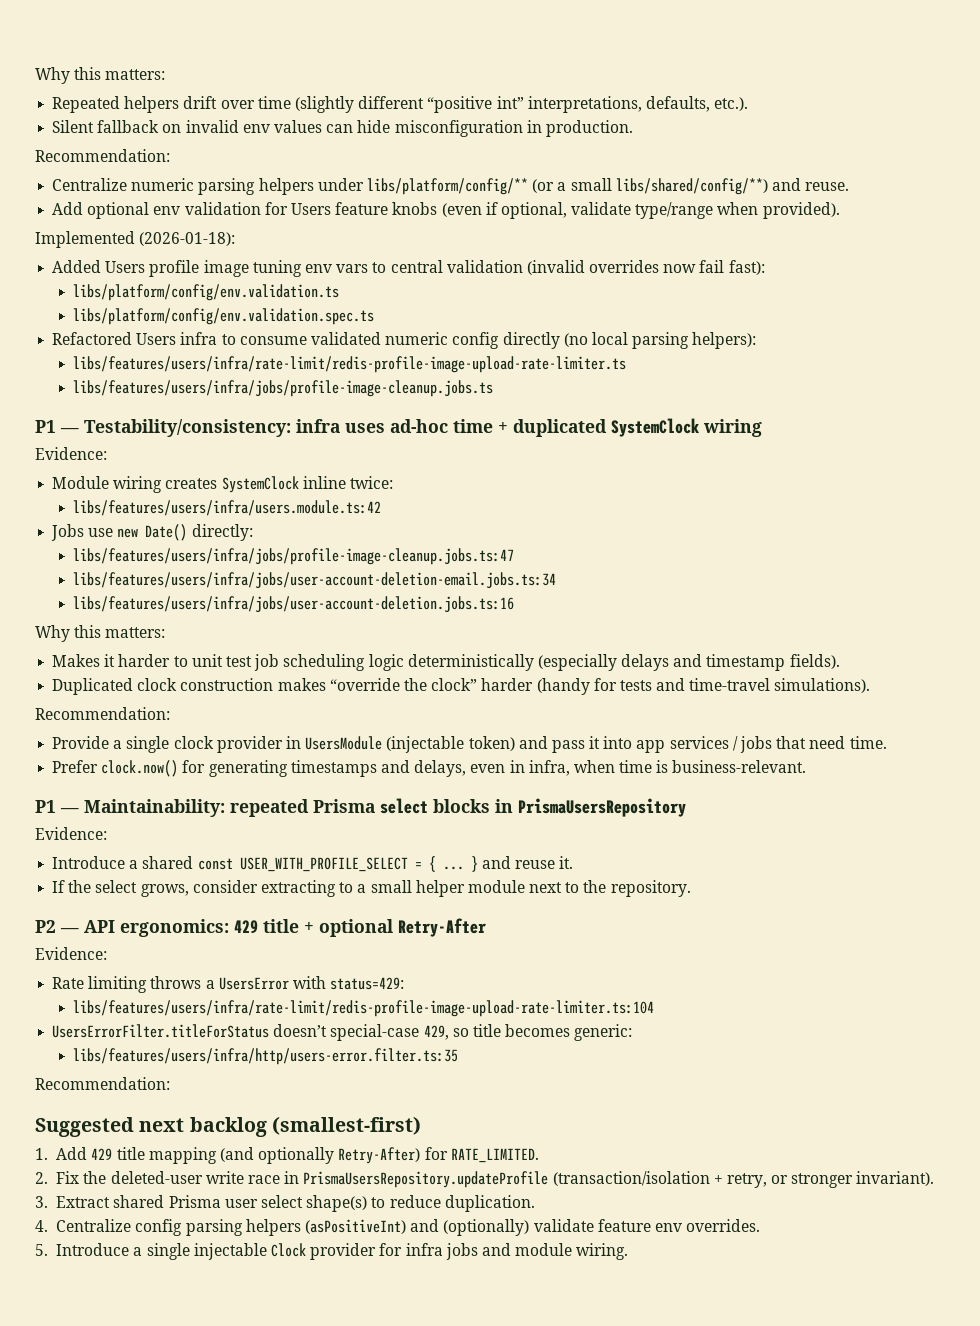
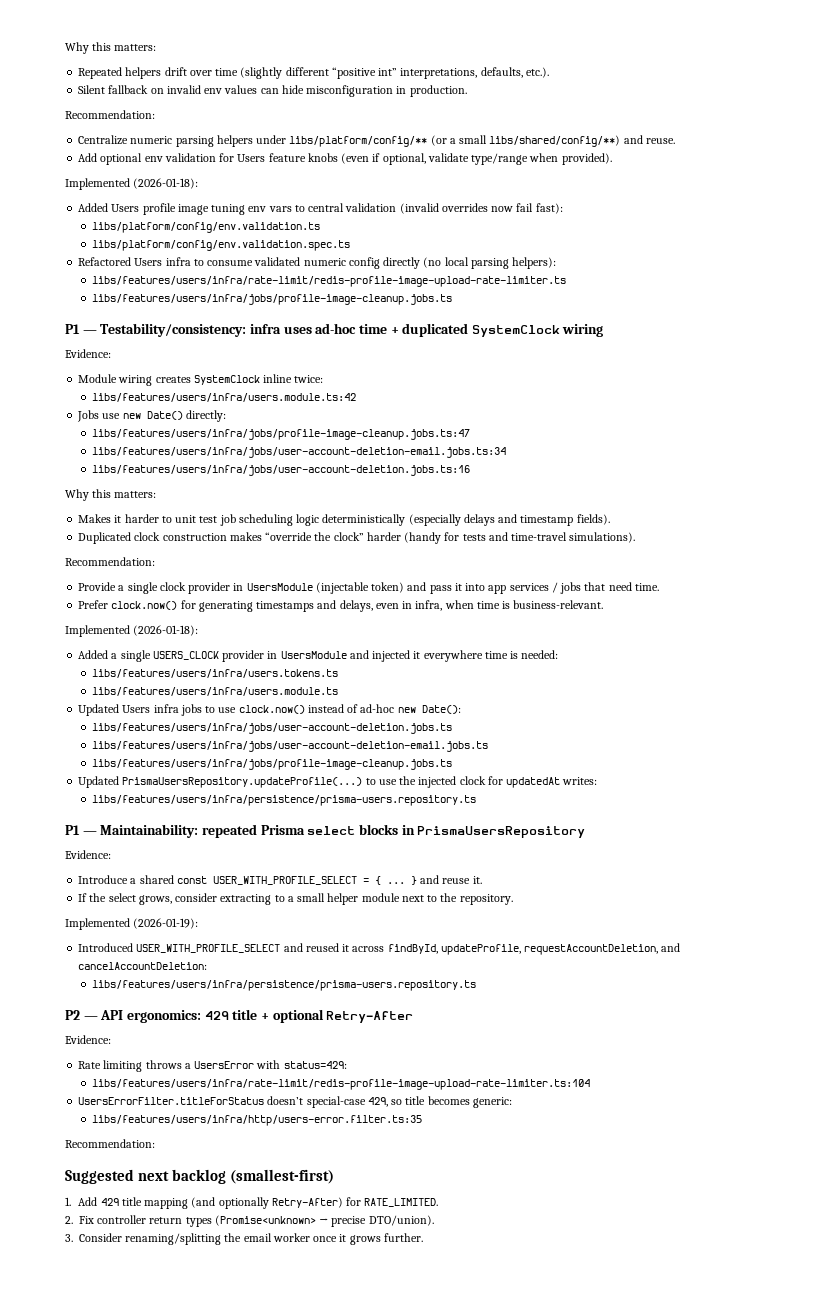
(807, 766) none -> [65,625,199,637] [78,650,559,662] [91,669,338,678] [91,687,338,696] [78,704,461,716] [91,723,452,734] [91,741,488,752] [91,759,452,770] [78,776,598,788] [91,795,476,806] // Implemented (2026-01-18): // Added a single USERS_CLOCK provider in UsersModule and injected it everywhere time is needed: // libs/features/users/infra/users.tokens.ts // libs/features/users/infra/users.module.ts // Updated Users infra jobs to use clock.now() instead of ad-hoc new Date(): // libs/features/users/infra/jobs/user-account-deletion.jobs.ts // libs/features/users/infra/jobs/user-account-deletion-email.jobs.ts // libs/features/users/infra/jobs/profile-image-cleanup.jobs.ts // Updated PrismaUsersRepository.updateProfile(...) to use the injected clock for updatedAt writes: // libs/features/users/infra/persistence/prisma-users.repository.ts
(691, 888) none -> [65,918,199,930] [78,943,681,955] [78,962,208,970] [91,980,476,991] // Implemented (2026-01-19): // Introduced USER_WITH_PROFILE_SELECT and reused it across findById, updateProfile, requestAccountDeletion, and cancelAccountDeletion: // libs/features/users/infra/persistence/prisma-users.repository.ts
[83,1171,935,1188] [35,1195,535,1212] [35,1219,761,1236] [35,1243,629,1260] the deleted-user write race in PrismaUsersRepository.updateProfile (transaction/isolation + retry, or stronger invariant). // 3. Extract shared Prisma user select shape(s) to reduce duplication. // 4. Centralize config parsing helpers (asPositiveInt) and (optionally) validate feature env overrides. // 5. Introduce a single injectable Clock provider for infra jobs and module wiring. -> [97,1215,434,1227] [65,1233,423,1245] controller return types (Promise<unknown> → precise DTO/union). // 3. Consider renaming/splitting the email worker once it grows further.

